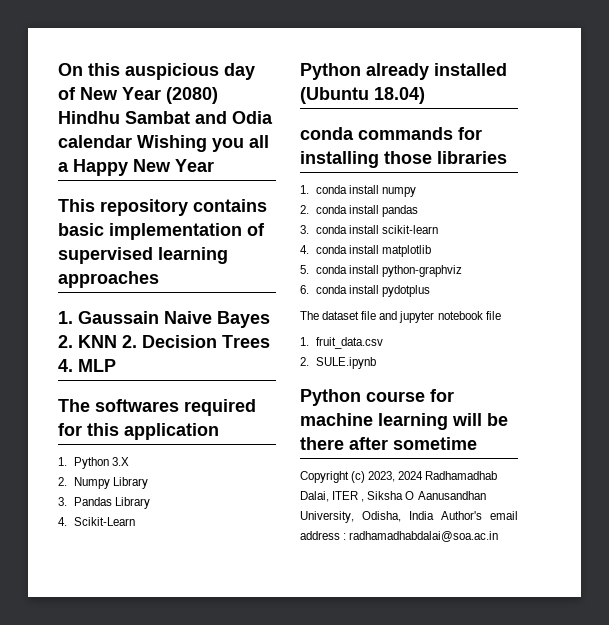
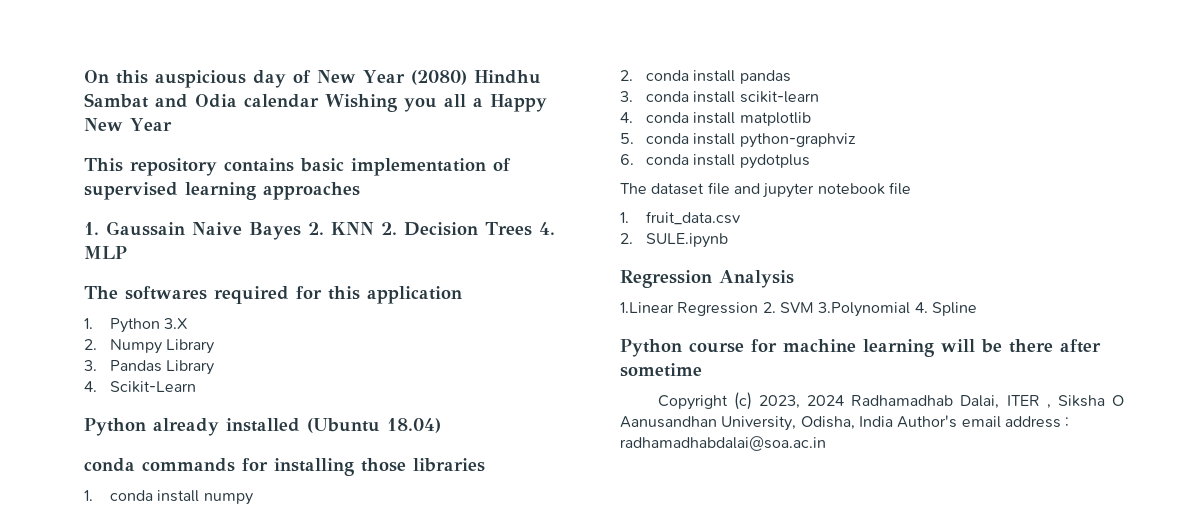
(377, 363) none -> [620,270,794,288] [620,302,977,317] // Regression Analysis // 1.Linear Regression 2. SVM 3.Polynomial 4. Spline

